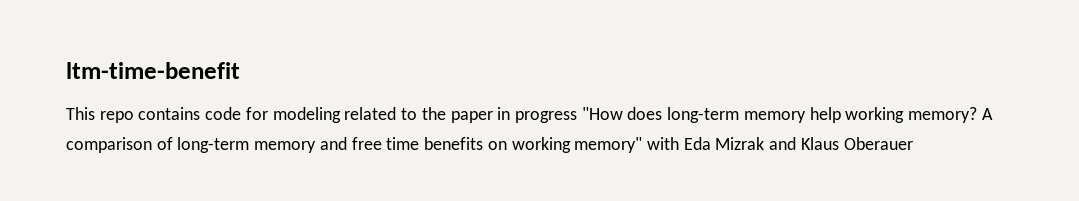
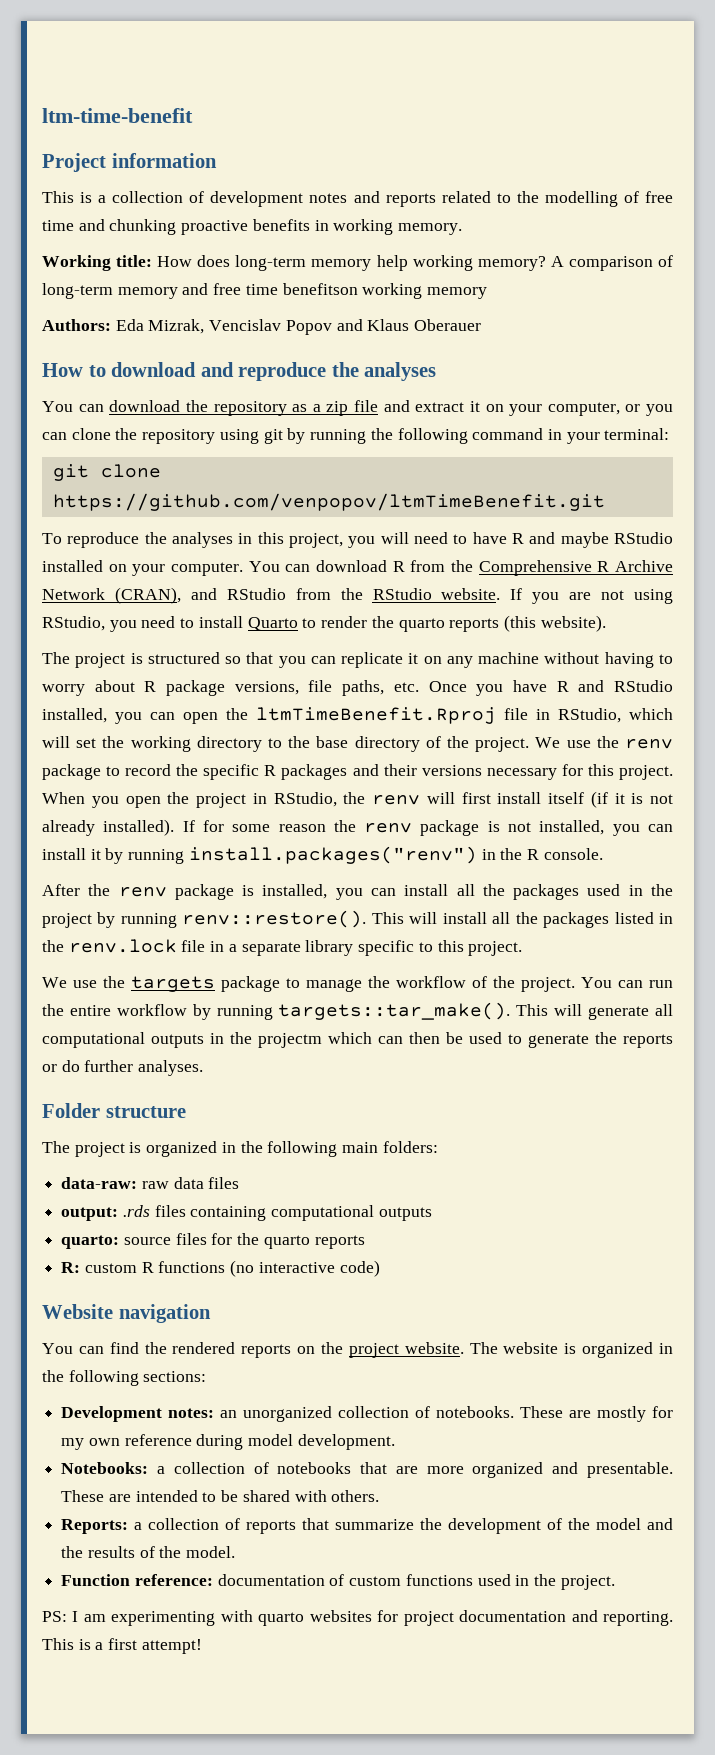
[66,107,623,123] // This repo contains code for modeling related to the paper in progress "How -> [42,153,217,172] [42,191,673,207] [42,219,463,235] [42,255,193,271] // Project information // This is a collection of development notes and reports related to the modelling of free time and chunking proactive benefits in working memory. // Working title: How
[424,137,913,153] benefits on working memory" with Eda Mizrak and Klaus Oberauer -> [282,283,488,299] [42,319,482,335] [42,362,437,381] [42,400,673,416] [42,428,670,444] [52,464,161,481] [52,493,605,511] [42,532,673,548] [42,560,673,576] [42,587,673,604] [42,615,606,632] [42,652,673,668] [42,680,674,696] [42,707,673,724] [42,736,673,752] [42,764,674,780] [42,791,673,808] [42,819,673,836] [42,846,603,864] [42,884,674,900] [42,910,673,928] [42,939,523,956] [42,976,673,992] [42,1002,674,1020] [42,1032,673,1048] [42,1060,204,1076] [42,1103,186,1118] [42,1141,438,1157] [61,1177,240,1189] [61,1205,432,1221] [61,1233,365,1249] [61,1260,380,1277] [42,1304,211,1323] [42,1342,673,1358] [42,1370,207,1386] [61,1406,674,1422] [61,1434,395,1450] [61,1462,673,1478] [61,1490,380,1502] [61,1518,673,1534] [61,1546,236,1558] [61,1574,615,1590] [42,1610,673,1626] [42,1638,202,1654] benefitson working memory // Authors: Eda Mizrak, Vencislav Popov and Klaus Oberauer // How to download and reproduce the analyses // You can download the repository as a zip file and extract it on your computer, or you can clone the repository using git by running the following command in your terminal: // git clone https://github.com/venpopov/ltmTimeBenefit.git // To reproduce the analyses in this project, you will need to have R and maybe RStudio installed on your computer. You can download R from the Comprehensive R Archive Network (CRAN), and RStudio from the RStudio website. If you are not using RStudio, you need to install Quarto to render the quarto reports (this website). // The project is structured so that you can replicate it on any machine without having to worry about R package versions, file paths, etc. Once you have R and RStudio installed, you can open the ltmTimeBenefit.Rproj file in RStudio, which will set the working directory to the base directory of the project. We use the renv package to record the specific R packages and their versions necessary for this project. When you open the project in RStudio, the renv will first install itself (if it is not already installed). If for some reason the renv package is not installed, you can install it by running install.packages("renv") in the R console. // After the renv package is installed, you can install all the packages used in the project by running renv::restore(). This will install all the packages listed in the renv.lock file in a separate library specific to this project. // We use the targets package to manage the workflow of the project. You can run the entire workflow by running targets::tar_make(). This will generate all computational outputs in the projectm which can then be used to generate the reports or do further analyses. // Folder structure // The project is organized in the following main folders: // data-raw: raw data files // output: .rds files containing computational outputs // quarto: source files for the quarto reports // R: custom R functions (no interactive code) // Website navigation // You can find the rendered reports on the project website. The website is organized in the following sections: // Development notes: an unorganized collection of notebooks. These are mostly for my own reference during model development. // Notebooks: a collection of notebooks that are more organized and presentable. These are intended to be shared with others. // Reports: a collection of reports that summarize the development of the model and the results of the model. // Function reference: documentation of custom functions used in the project. // PS: I am experimenting with quarto websites for project documentation and reporting. This is a first attempt!

